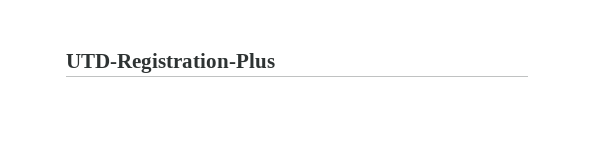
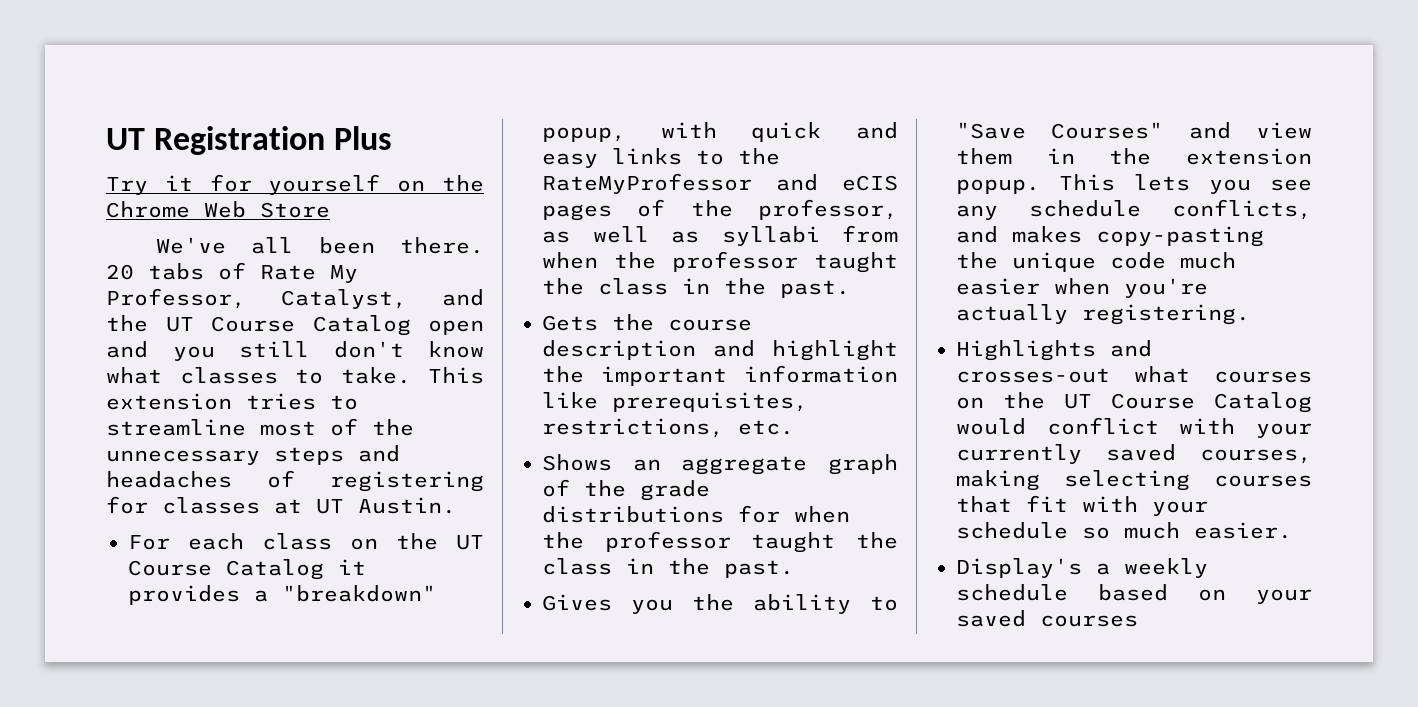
[66,53,275,73] UTD-Registration-Plus -> [106,126,393,155] [106,174,484,195] [106,201,330,218] [155,237,484,254] [106,262,358,283] [106,288,484,309] [106,315,484,336] [106,341,484,361] [106,367,484,384] [106,393,358,410] [106,418,414,436] [106,445,400,465] [106,470,484,492] [106,496,456,514] [128,533,484,550] [128,559,366,580] [128,585,436,605] [542,122,898,142] [542,148,780,168] [542,173,898,194] [542,199,898,221] [542,225,898,246] [542,251,898,273] [542,278,850,298] [542,314,752,331] [542,340,898,361] [542,365,898,386] [542,392,808,412] [542,418,794,438] [542,454,898,475] [542,479,710,501] [542,505,850,523] [542,531,898,553] [542,558,794,578] [542,594,898,614] [956,122,1312,139] [956,148,1312,165] [956,174,1312,194] [956,199,1312,220] [956,226,1264,247] [956,252,1236,272] [956,278,1208,298] [956,304,1250,325] [956,340,1152,361] [956,366,1312,383] [956,392,1312,413] [956,417,1312,438] [956,444,1312,464] [956,470,1312,491] [956,495,1208,516] [956,522,1292,539] [956,558,1208,578] [956,584,1312,604] [956,610,1138,627] UT Registration Plus // Try it for yourself on the Chrome Web Store // We've all been there. 20 tabs of Rate My Professor, Catalyst, and the UT Course Catalog open and you still don't know what classes to take. This extension tries to streamline most of the unnecessary steps and headaches of registering for classes at UT Austin. // For each class on the UT Course Catalog it provides a "breakdown" popup, with quick and easy links to the RateMyProfessor and eCIS pages of the professor, as well as syllabi from when the professor taught the class in the past. // Gets the course description and highlight the important information like prerequisites, restrictions, etc. // Shows an aggregate graph of the grade distributions for when the professor taught the class in the past. // Gives you the ability to "Save Courses" and view them in the extension popup. This lets you see any schedule conflicts, and makes copy-pasting the unique code much easier when you're actually registering. // Highlights and crosses-out what courses on the UT Course Catalog would conflict with your currently saved courses, making selecting courses that fit with your schedule so much easier. // Display's a weekly schedule based on your saved courses

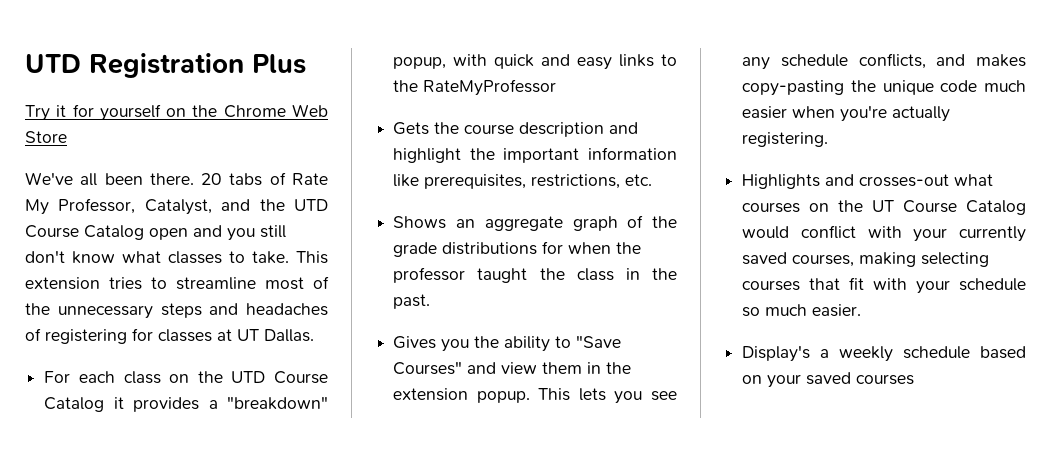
[106,128,145,150] UT -> [25,54,81,73] UTD
[165,317,194,332] UT -> [294,199,328,211] UTD
[358,497,456,514] Austin. -> [264,329,314,342] Dallas.
[456,535,484,550] UT -> [231,371,266,383] UTD
[776,174,898,191] [542,199,898,221] [542,225,898,246] [542,251,898,273] [542,278,850,298] and eCIS pages of the professor, as well as syllabi from when the professor taught the class in the past. -> (557, 87) none

